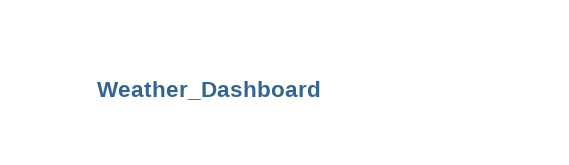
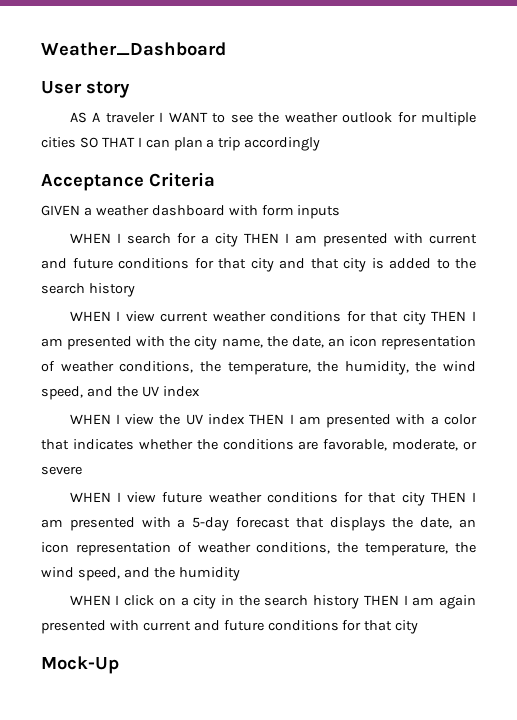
(321, 90) none -> [41,81,130,98] [69,112,476,126] [41,137,321,151] [41,172,215,191] [41,205,341,219] [69,233,478,247] [41,258,476,272] [41,283,135,297] [69,311,477,325] [41,336,477,350] [41,361,476,375] [41,386,200,400] [69,414,478,428] [41,439,477,451] [41,466,82,475] [69,492,477,506] [41,517,477,531] [41,542,476,556] [41,567,240,581] [69,595,476,609] [41,620,419,634] [41,656,119,674] // User story // AS A traveler I WANT to see the weather outlook for multiple cities SO THAT I can plan a trip accordingly // Acceptance Criteria // GIVEN a weather dashboard with form inputs // WHEN I search for a city THEN I am presented with current and future conditions for that city and that city is added to the search history // WHEN I view current weather conditions for that city THEN I am presented with the city name, the date, an icon representation of weather conditions, the temperature, the humidity, the wind speed, and the UV index // WHEN I view the UV index THEN I am presented with a color that indicates whether the conditions are favorable, moderate, or severe // WHEN I view future weather conditions for that city THEN I am presented with a 5-day forecast that displays the date, an icon representation of weather conditions, the temperature, the wind speed, and the humidity // WHEN I click on a city in the search history THEN I am again presented with current and future conditions for that city // Mock-Up

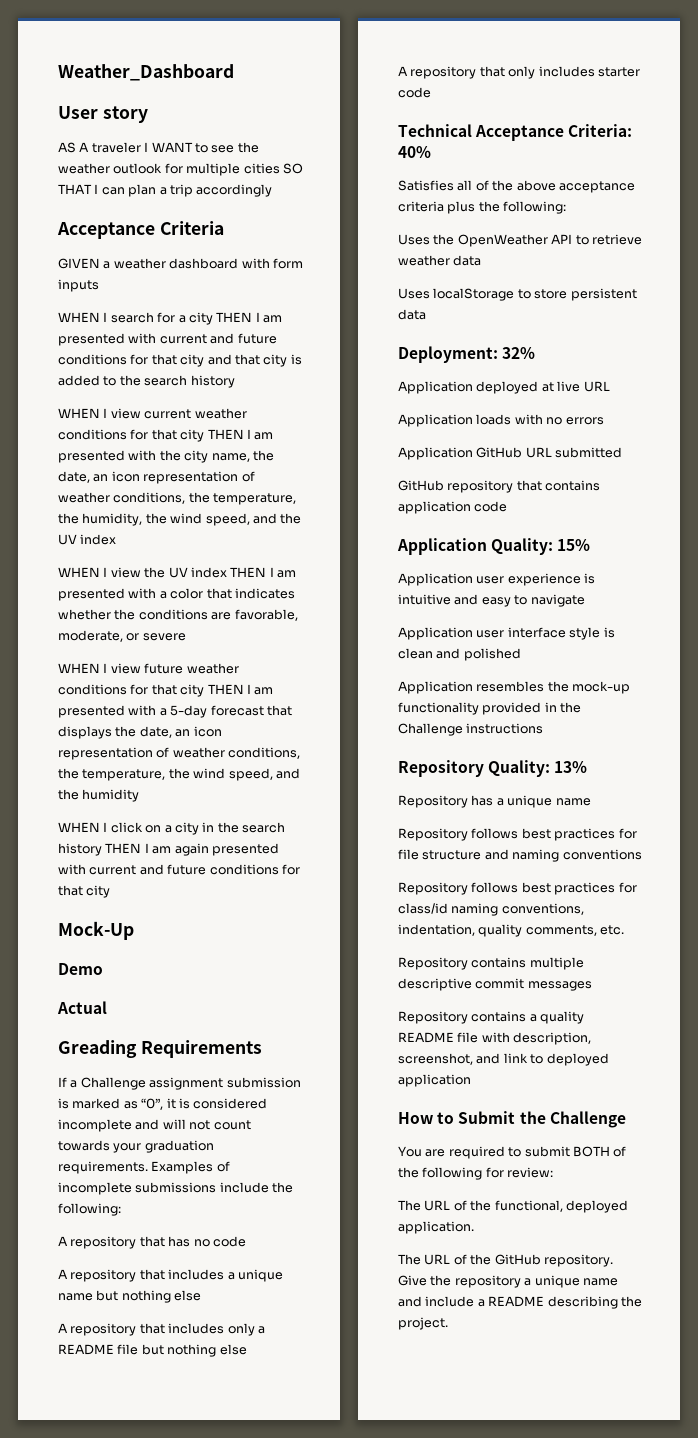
(119, 665) none -> [58,963,103,975] [57,1001,107,1014] [58,1040,262,1058] [58,1077,301,1090] [58,1098,268,1110] [58,1119,251,1132] [58,1140,214,1153] [58,1161,230,1174] [58,1182,294,1195] [58,1203,121,1216] [58,1236,246,1249] [58,1269,283,1282] [58,1290,202,1303] [58,1323,265,1336] [58,1344,247,1357] [398,66,640,79] [398,87,431,98] [398,124,633,141] [398,146,431,158] [398,180,635,193] [398,201,567,214] [398,234,642,247] [398,255,482,266] [398,288,637,301] [398,309,426,320] [398,346,536,363] [398,381,610,394] [398,414,604,427] [398,447,623,460] [398,480,601,493] [398,501,508,514] [397,538,591,555] [398,573,596,586] [398,594,585,607] [398,627,615,640] [398,648,521,661] [398,681,631,694] [398,702,582,715] [398,723,544,736] [398,760,588,777] [398,795,591,808] [398,828,637,841] [398,849,642,862] [398,882,637,895] [398,903,584,916] [398,924,625,937] [398,957,584,970] [398,978,592,991] [398,1011,585,1024] [398,1032,592,1045] [398,1053,609,1066] [398,1074,471,1087] [398,1111,626,1128] [398,1146,627,1159] [398,1167,554,1180] [398,1200,628,1213] [398,1221,474,1234] [398,1254,613,1267] [398,1275,618,1288] [398,1296,642,1309] [398,1317,448,1330] // Demo // Actual // Greading Requirements // If a Challenge assignment submission is marked as “0”, it is considered incomplete and will not count towards your graduation requirements. Examples of incomplete submissions include the following: // A repository that has no code // A repository that includes a unique name but nothing else // A repository that includes only a README file but nothing else // A repository that only includes starter code // Technical Acceptance Criteria: 40% // Satisfies all of the above acceptance criteria plus the following: // Uses the OpenWeather API to retrieve weather data // Uses localStorage to store persistent data // Deployment: 32% // Application deployed at live URL // Application loads with no errors // Application GitHub URL submitted // GitHub repository that contains application code // Application Quality: 15% // Application user experience is intuitive and easy to navigate // Application user interface style is clean and polished // Application resembles the mock-up functionality provided in the Challenge instructions // Repository Quality: 13% // Repository has a unique name // Repository follows best practices for file structure and naming conventions // Repository follows best practices for class/id naming conventions, indentation, quality comments, etc. // Repository contains multiple descriptive commit messages // Repository contains a quality README file with description, screenshot, and link to deployed application // How to Submit the Challenge // You are required to submit BOTH of the following for review: // The URL of the functional, deployed application. // The URL of the GitHub repository. Give the repository a unique name and include a README describing the project.

